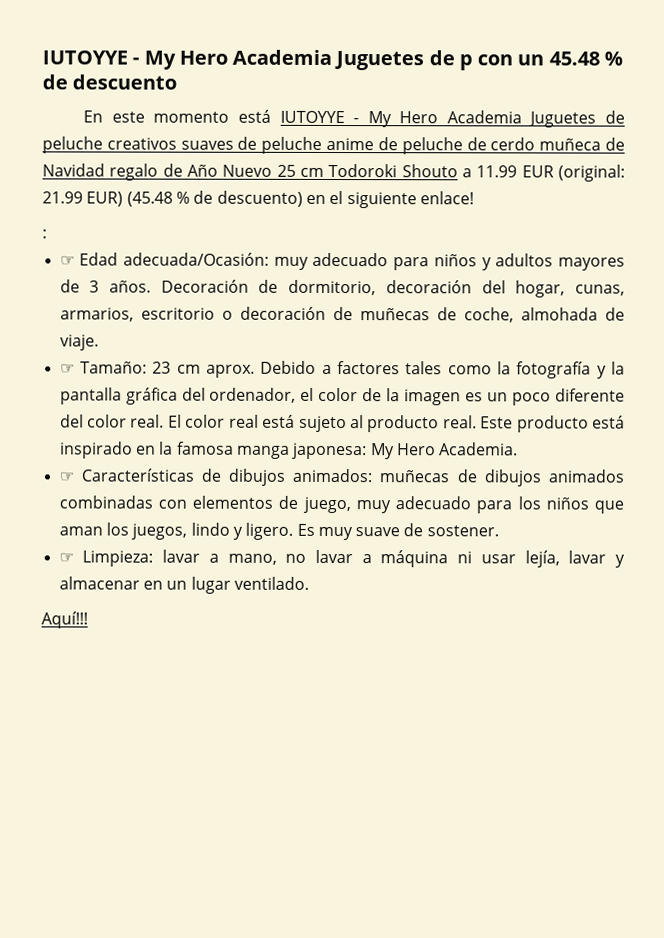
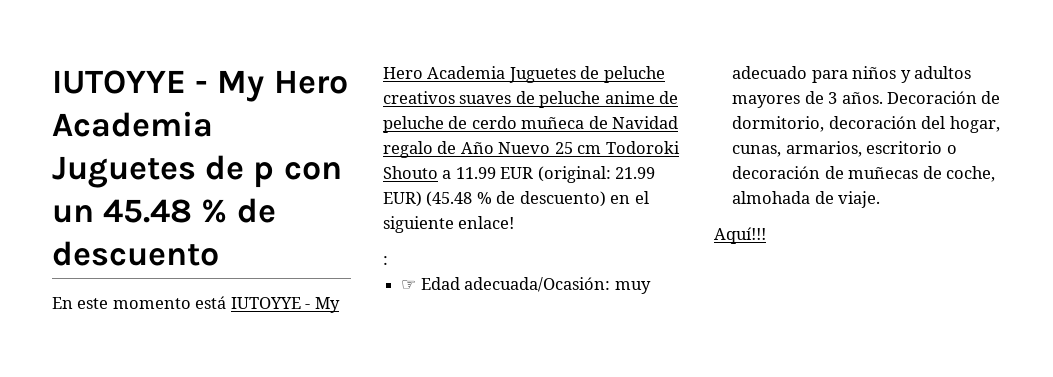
[59,360,625,379] [59,387,625,406] [59,414,625,433] [59,441,519,460] [58,468,625,487] [58,495,624,514] [58,522,499,541] [58,549,625,568] [58,576,309,594] // ☞ Tamaño: 23 cm aprox. Debido a factores tales como la fotografía y la pantalla gráfica del ordenador, el color de la imagen es un poco diferente del color real. El color real está sujeto al producto real. Este producto está inspirado en la famosa manga japonesa: My Hero Academia. // ☞ Características de dibujos animados: muñecas de dibujos animados combinadas con elementos de juego, muy adecuado para los niños que aman los juegos, lindo y ligero. Es muy suave de sostener. // ☞ Limpieza: lavar a mano, no lavar a máquina ni usar lejía, lavar y almacenar en un lugar ventilado. -> (881, 199) none

